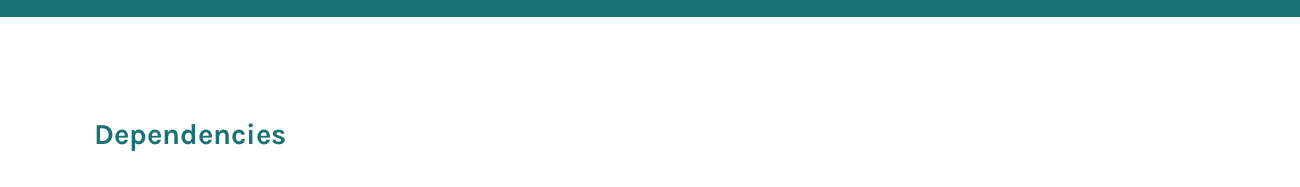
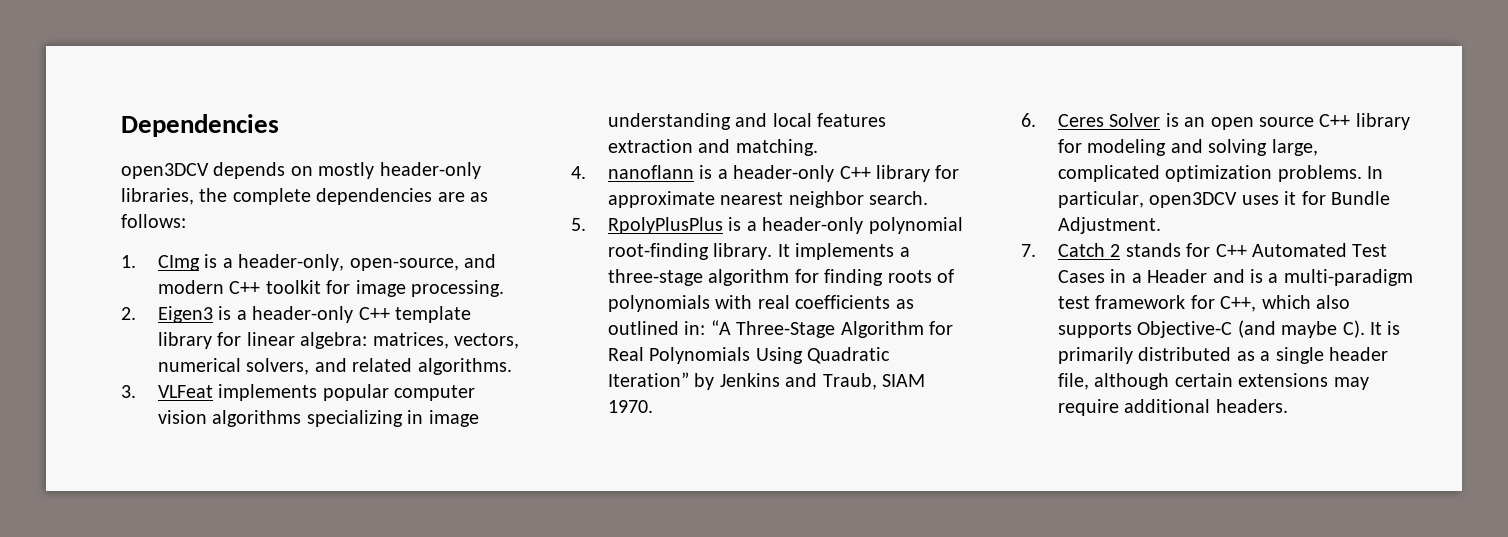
(286, 137) none -> [121,162,481,179] [121,188,488,205] [121,214,186,228] [121,254,496,271] [157,280,504,297] [121,306,471,323] [157,332,519,349] [157,358,512,375] [121,384,476,401] [157,410,479,427] [607,113,887,130] [607,139,818,156] [571,165,960,182] [607,191,929,208] [571,217,963,234] [607,243,910,260] [607,269,954,286] [607,295,914,312] [607,320,953,338] [607,347,891,364] [607,372,925,390] [607,400,653,413] [1021,113,1410,130] [1057,139,1318,156] [1057,165,1384,182] [1057,191,1390,208] [1057,217,1161,234] [1021,243,1388,257] [1057,269,1413,286] [1057,295,1350,312] [1057,320,1401,338] [1057,347,1388,364] [1057,373,1369,390] [1057,399,1288,416] // open3DCV depends on mostly header-only libraries, the complete dependencies are as follows: // 1. CImg is a header-only, open-source, and modern C++ toolkit for image processing. // 2. Eigen3 is a header-only C++ template library for linear algebra: matrices, vectors, numerical solvers, and related algorithms. // 3. VLFeat implements popular computer vision algorithms specializing in image understanding and local features extraction and matching. // 4. nanoflann is a header-only C++ library for approximate nearest neighbor search. // 5. RpolyPlusPlus is a header-only polynomial root-finding library. It implements a three-stage algorithm for finding roots of polynomials with real coefficients as outlined in: “A Three-Stage Algorithm for Real Polynomials Using Quadratic Iteration” by Jenkins and Traub, SIAM 1970. // 6. Ceres Solver is an open source C++ library for modeling and solving large, complicated optimization problems. In particular, open3DCV uses it for Bundle Adjustment. // 7. Catch 2 stands for C++ Automated Test Cases in a Header and is a multi-paradigm test framework for C++, which also supports Objective-C (and maybe C). It is primarily distributed as a single header file, although certain extensions may require additional headers.

